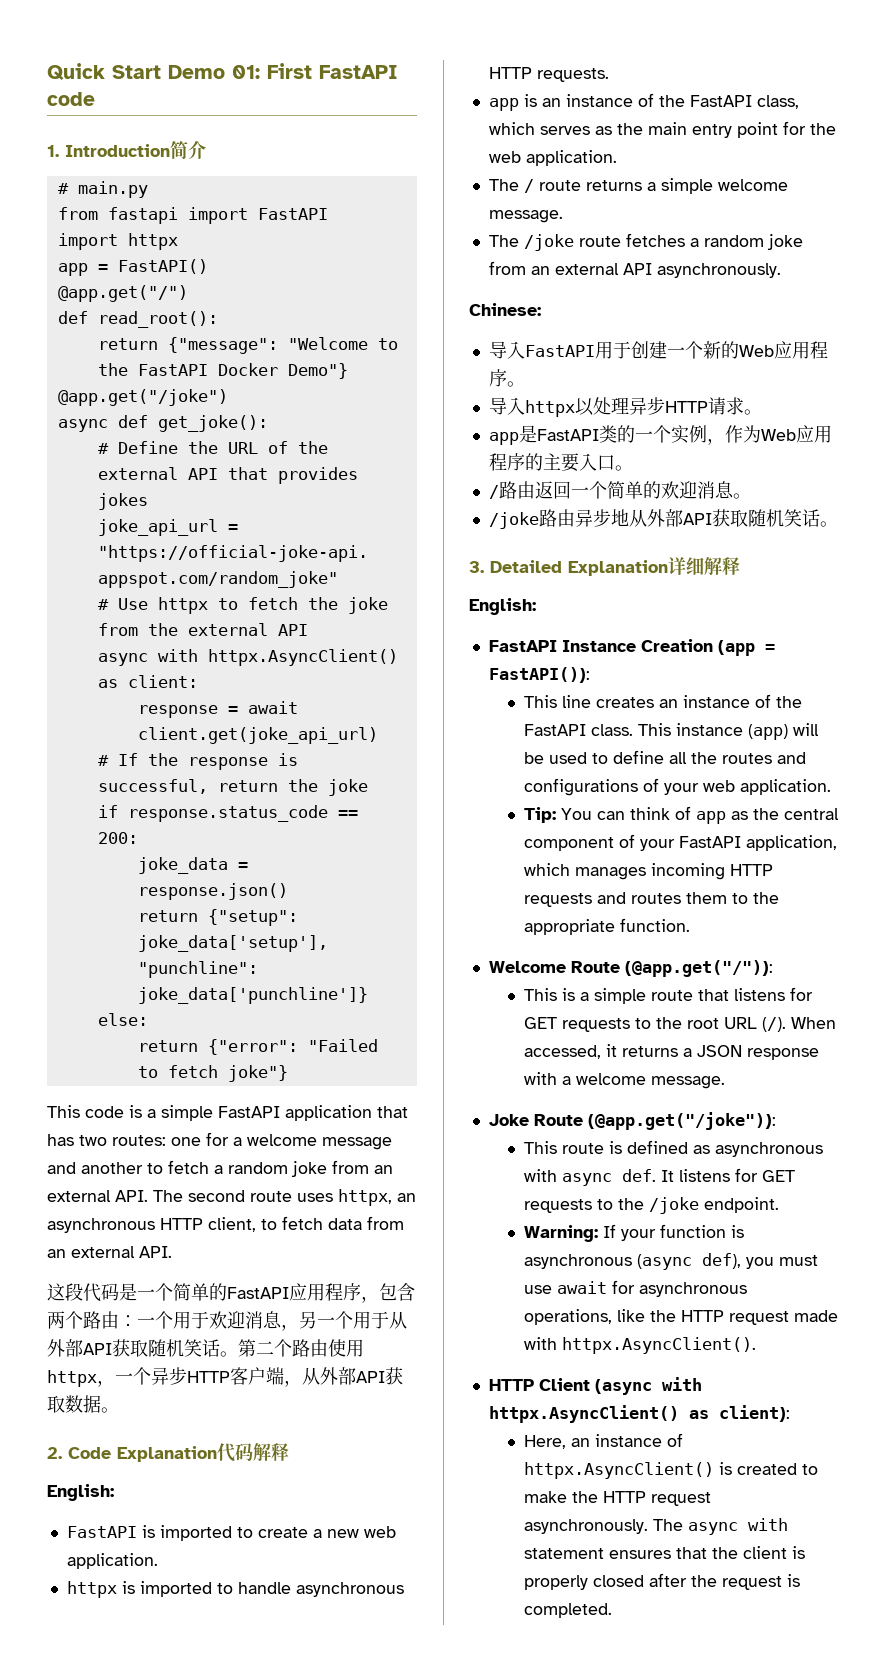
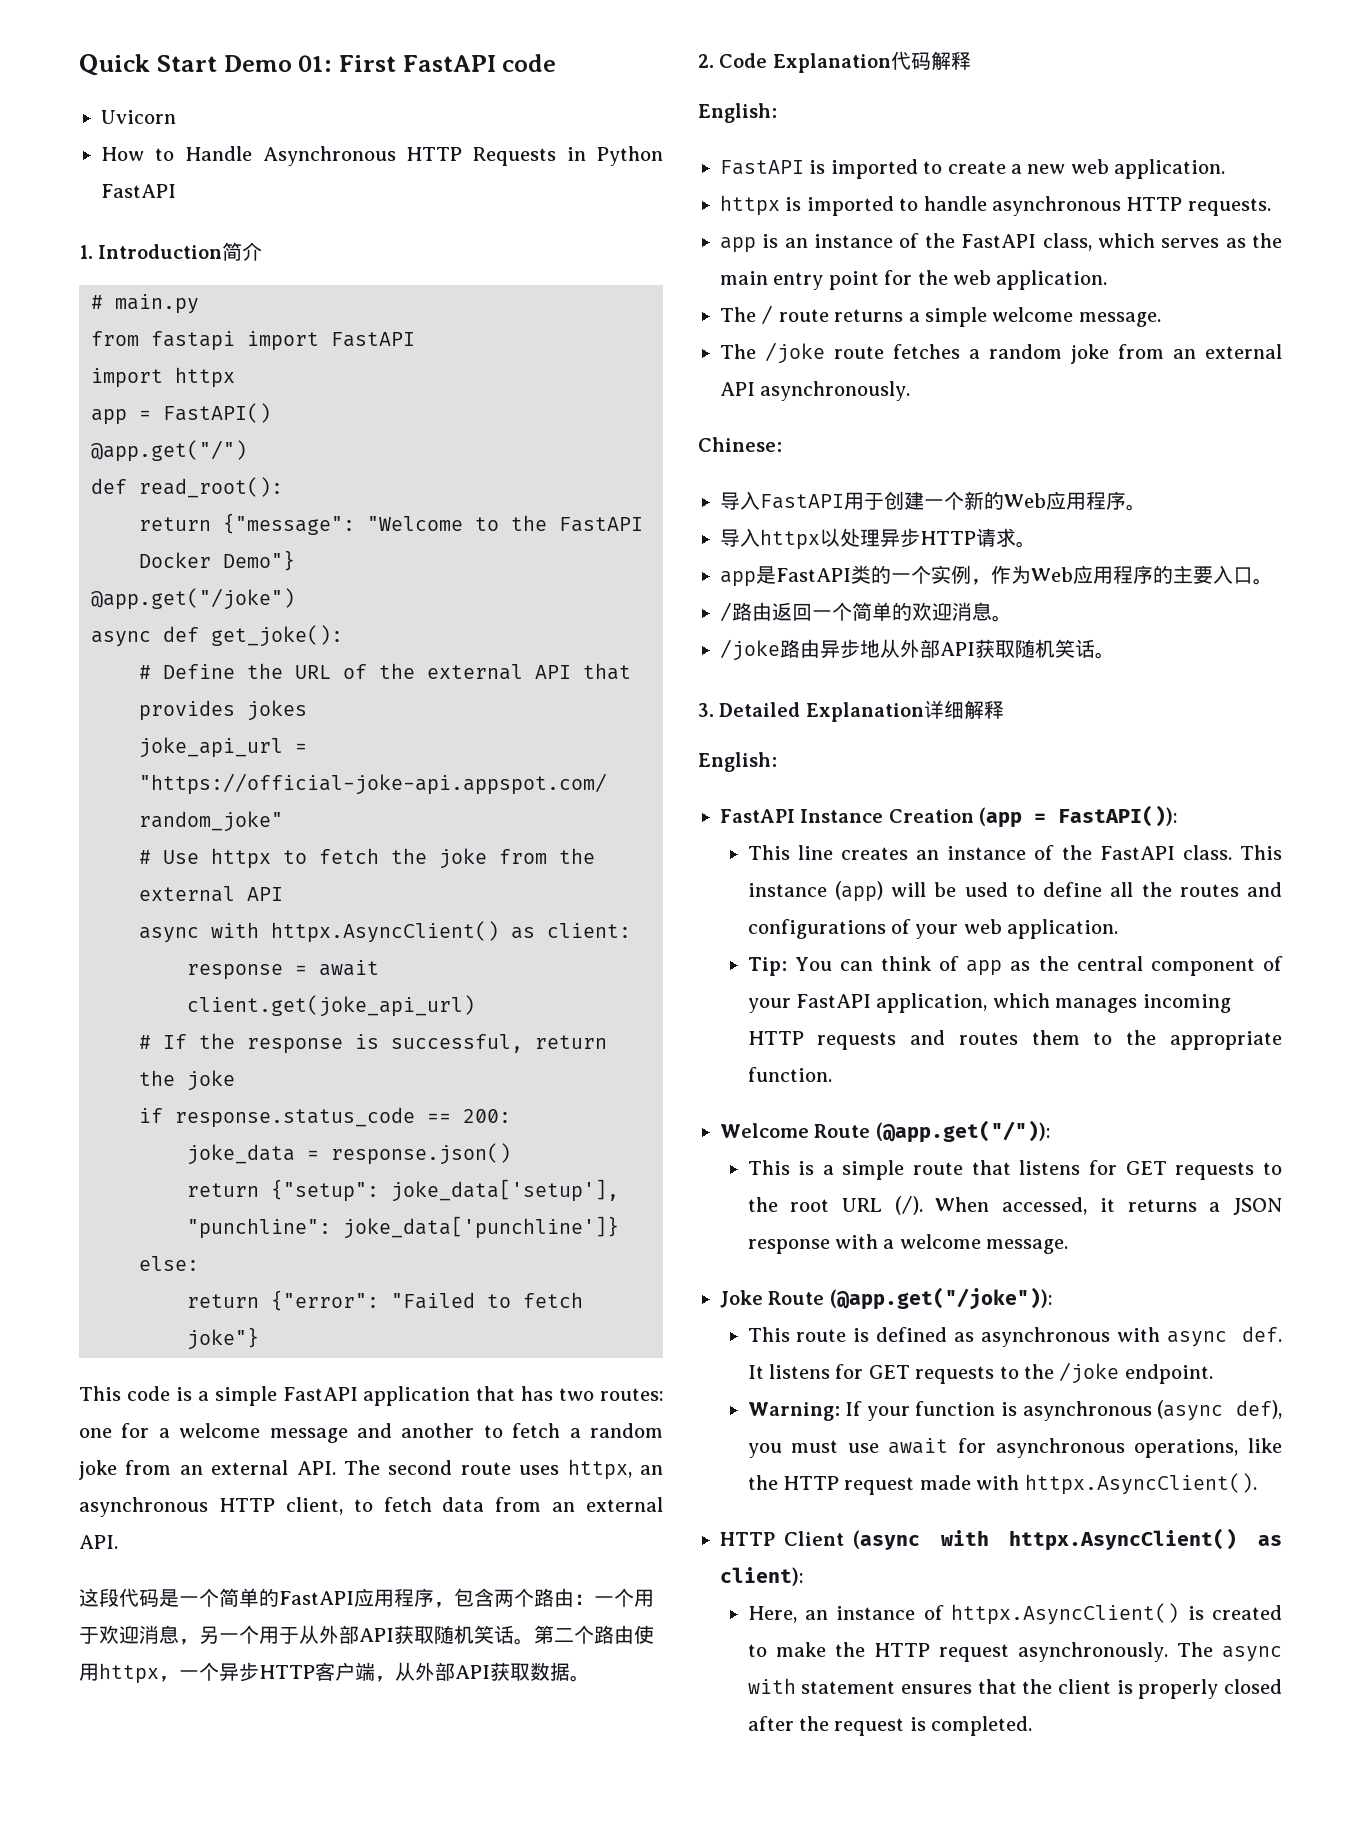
(95, 99) none -> [101,110,176,124] [101,146,663,166] [101,184,176,198] // Uvicorn // How to Handle Asynchronous HTTP Requests in Python FastAPI

